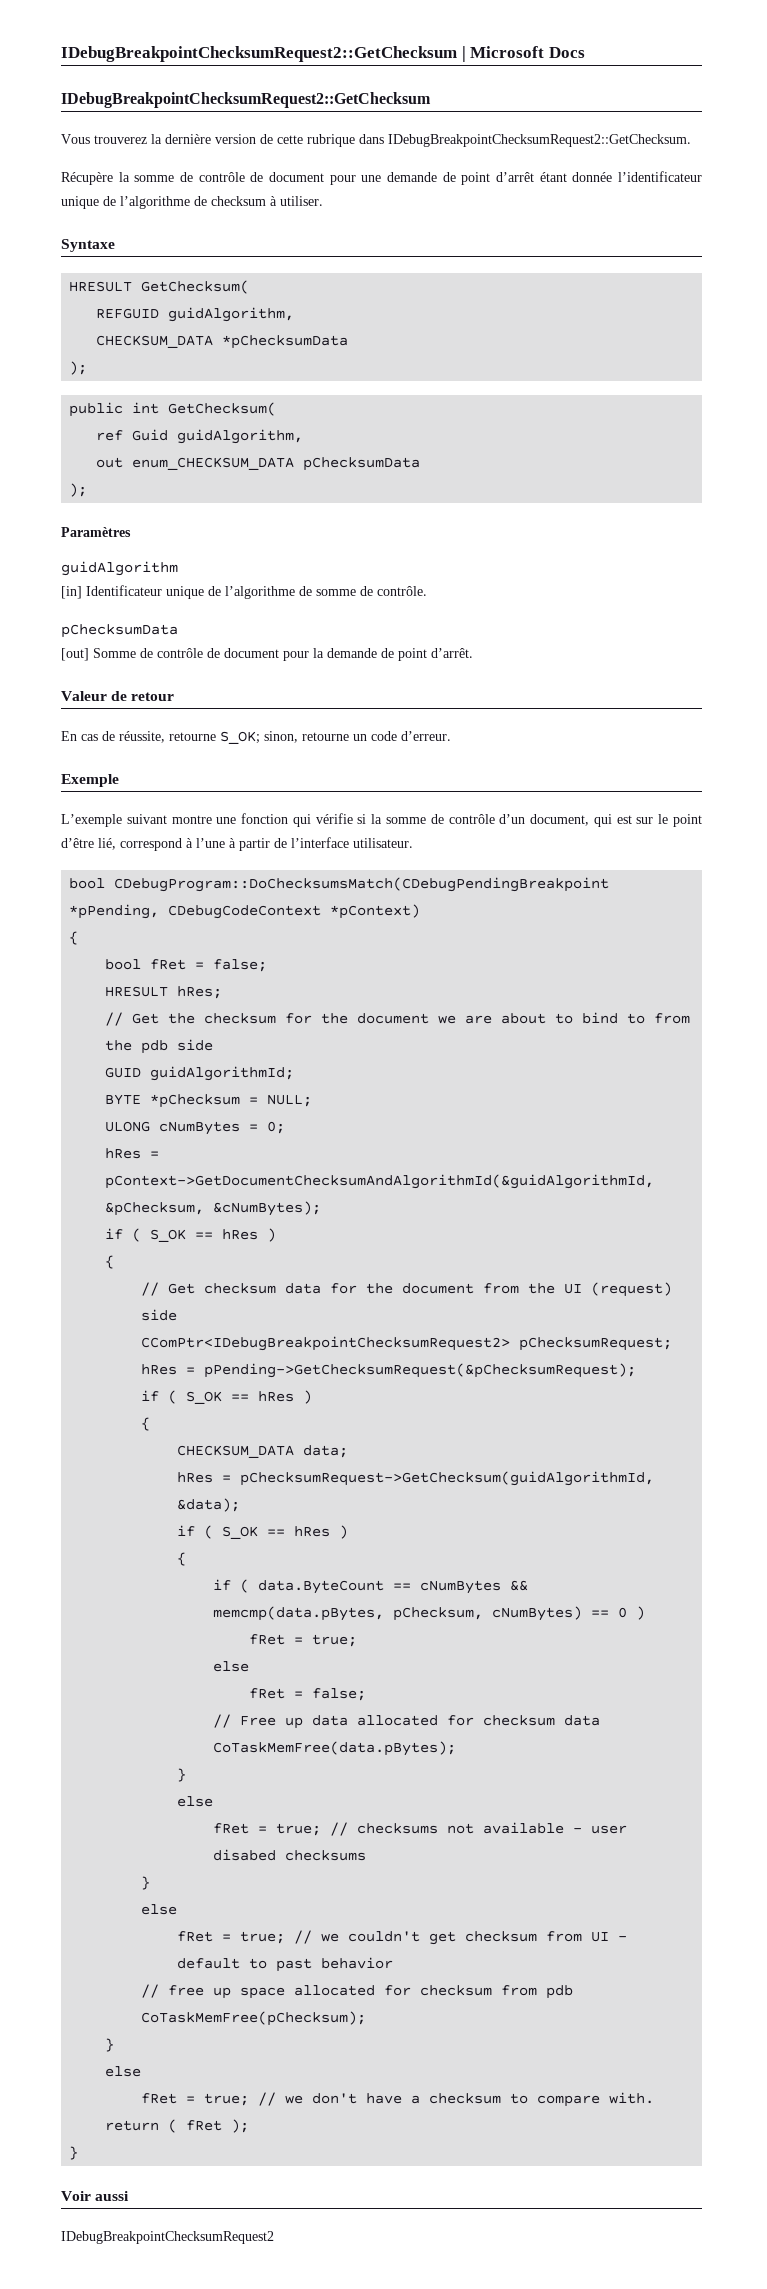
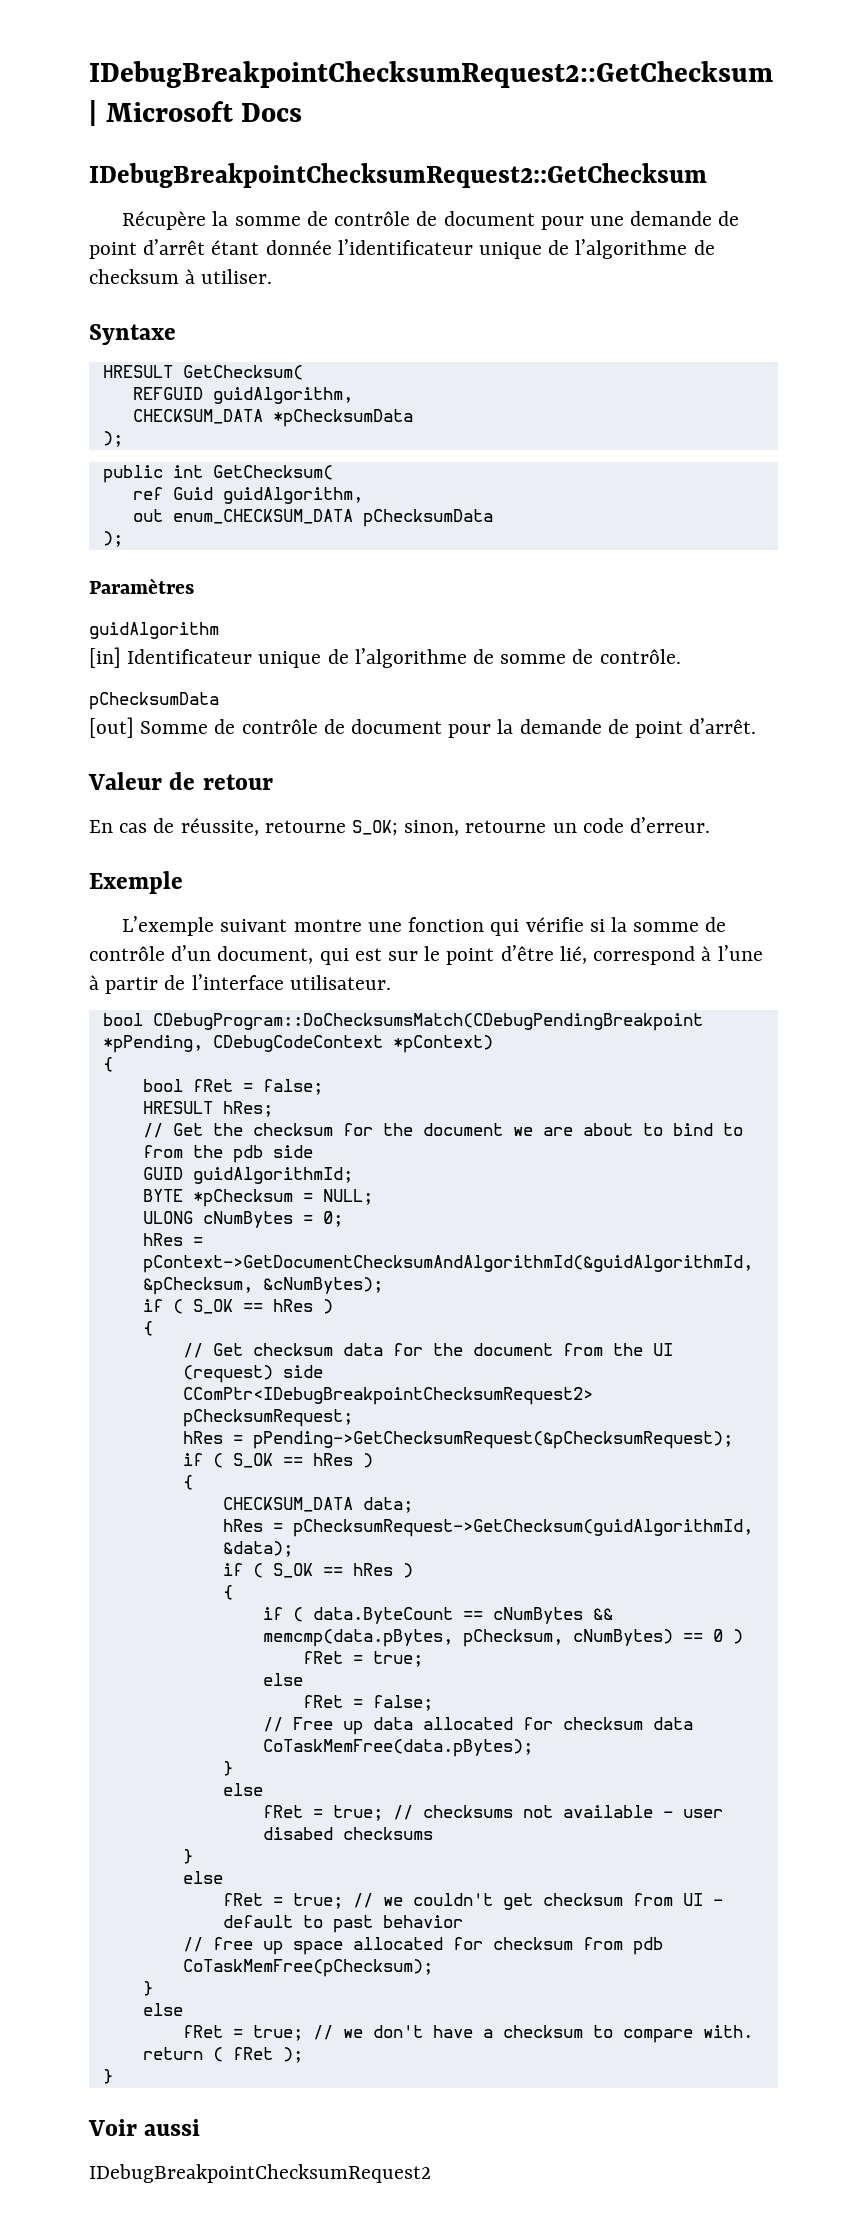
[61,134,691,147] // Vous trouverez la dernière version de cette rubrique dans IDebugBreakpointChecksumRequest2::GetChecksum. -> (707, 175) none

